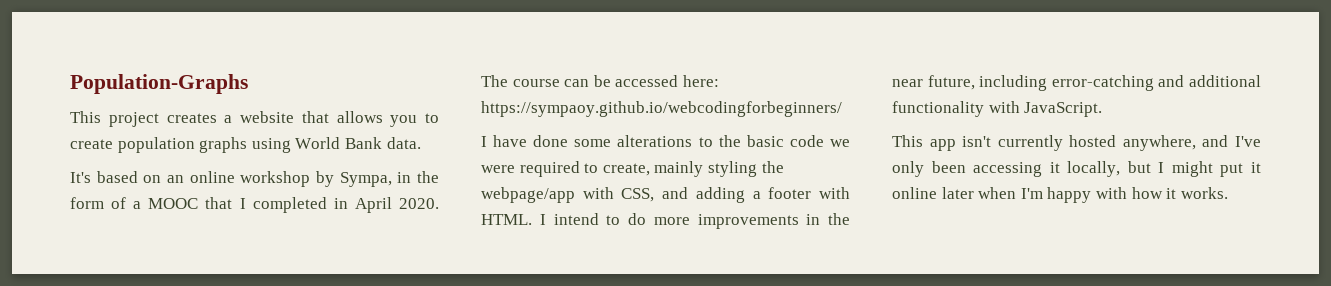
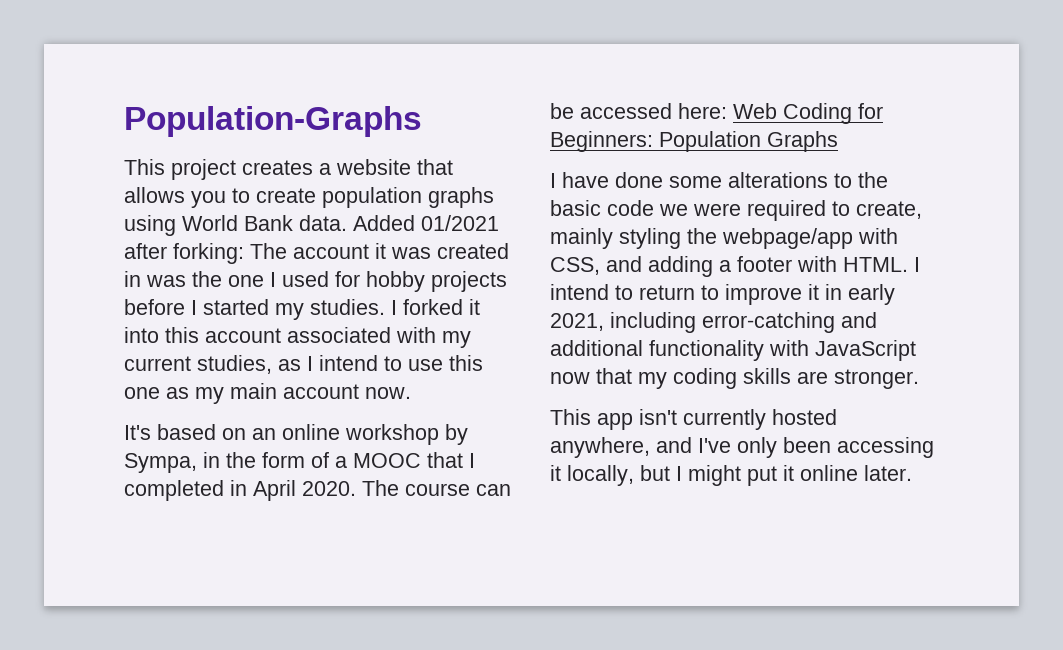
(421, 143) none -> [353,215,499,231] [124,243,509,264] [124,271,507,292] [124,299,480,320] [124,327,471,348] [124,355,483,374] [124,383,411,404] Added 01/2021 after forking: The account it was created in was the one I used for hobby projects before I started my studies. I forked it into this account associated with my current studies, as I intend to use this one as my main account now.
[481,101,842,117] https://sympaoy.github.io/webcodingforbeginners/ -> [733,103,883,124] [550,131,838,152] Web Coding for Beginners: Population Graphs
[628,213,850,229] [892,75,975,90] do more improvements in the near future, -> [639,284,895,305] [550,313,604,331] return to improve it in early 2021,
[1024,102,1103,117] JavaScript. -> [815,340,916,361] [550,368,919,389] JavaScript now that my coding skills are stronger.
[941,187,1228,203] later when I'm happy with how it works. -> [864,465,912,481] later.

